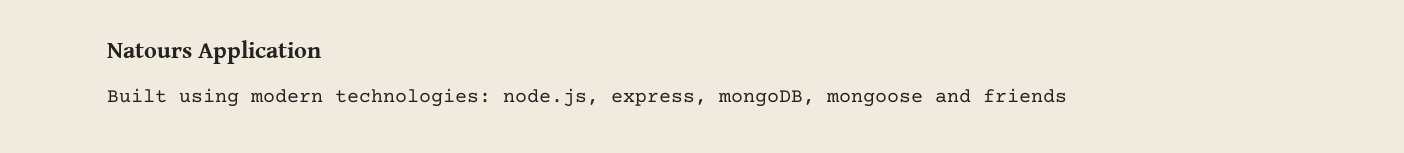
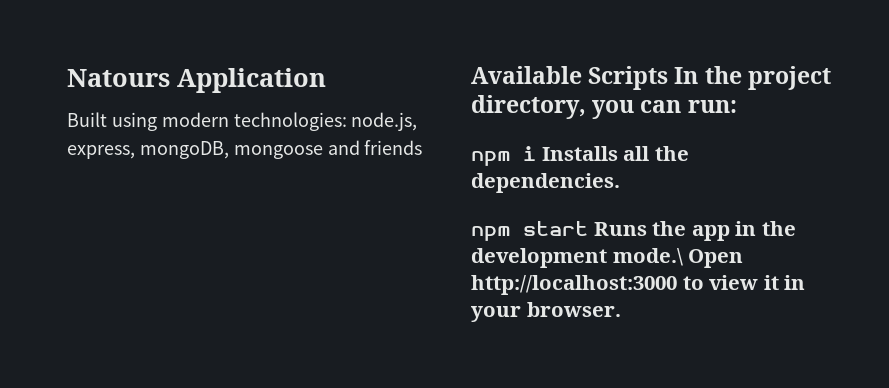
(1067, 95) none -> [471,66,831,90] [471,95,737,119] [471,146,689,166] [471,173,620,193] [471,221,796,241] [471,248,744,268] [471,275,806,295] [471,302,621,322] // Available Scripts In the project directory, you can run: // npm i Installs all the dependencies. // npm start Runs the app in the development mode.\ Open http://localhost:3000 to view it in your browser.

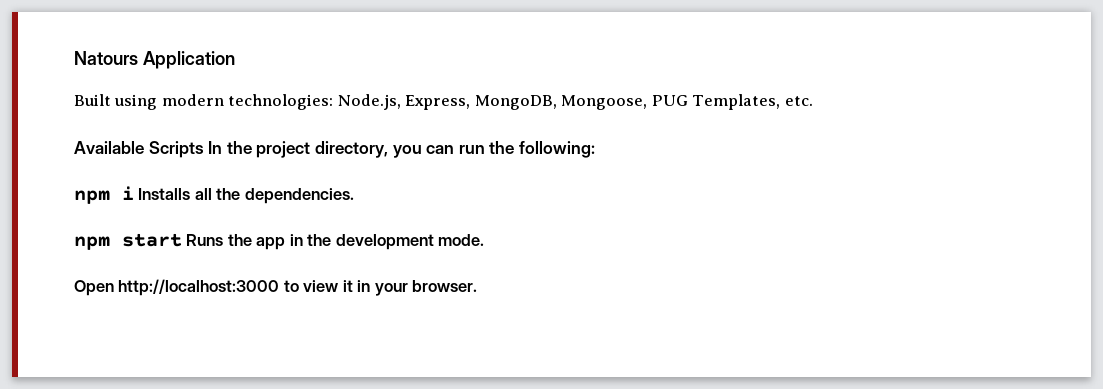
[351,112,418,131] [67,140,423,159] node.js, express, mongoDB, mongoose and friends -> [337,94,813,110] Node.js, Express, MongoDB, Mongoose, PUG Templates, etc.
[687,100,737,113] run: -> [458,141,595,158] run the following:
[612,248,683,266] mode.\ -> [438,234,485,246] mode. //

